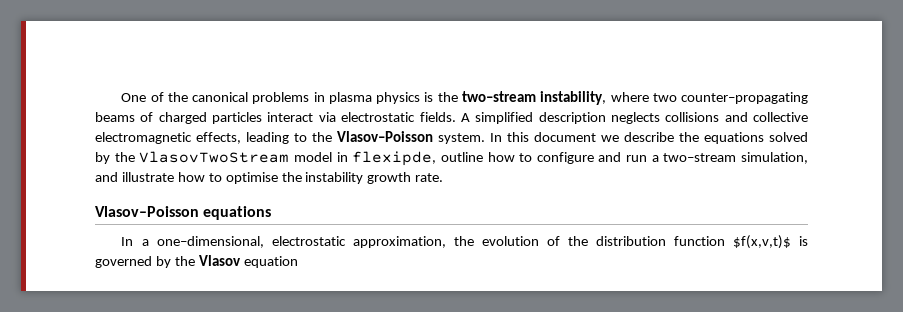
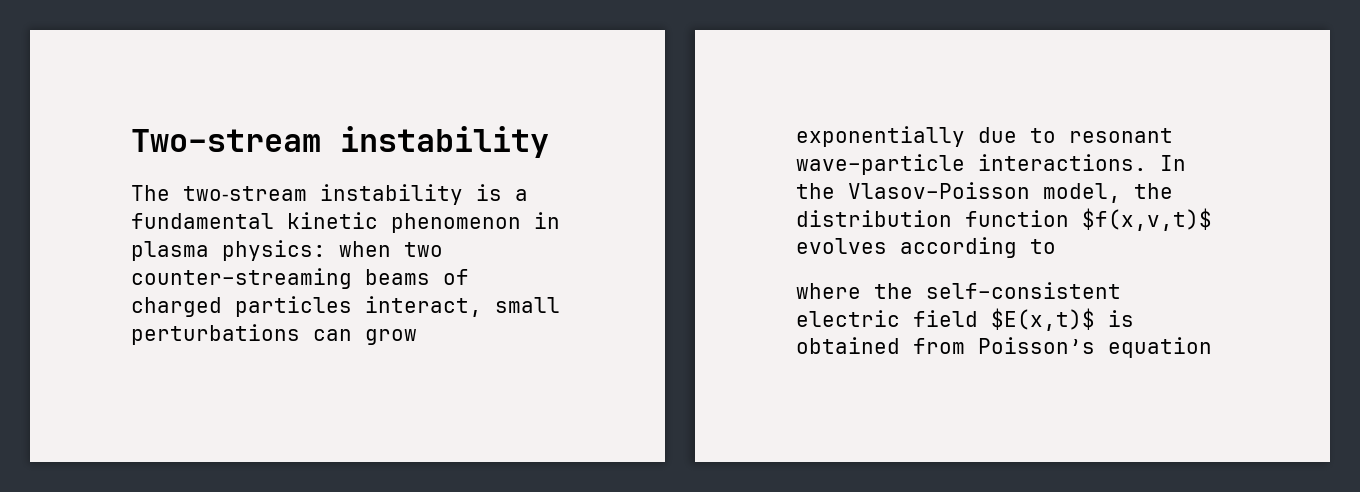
[121,91,808,105] [95,112,809,124] [95,131,808,144] [95,151,808,166] [95,172,444,184] [95,206,272,220] [121,235,808,249] [95,255,241,268] One of the canonical problems in plasma physics is the two–stream instability, where two counter–propagating beams of charged particles interact via electrostatic fields. A simplified description neglects collisions and collective electromagnetic effects, leading to the Vlasov–Poisson system. In this document we describe the equations solved by the VlasovTwoStream model in flexipde, outline how to configure and run a two–stream simulation, and illustrate how to optimise the instability growth rate. // Vlasov–Poisson equations // In a one–dimensional, electrostatic approximation, the evolution of the distribution function $f(x,v,t)$ is governed by the Vlasov -> [131,126,549,158] [131,184,528,205] [131,212,560,233] [131,240,443,261] [131,268,469,289] [131,296,560,317] [131,324,417,345] [796,126,1173,147] [796,154,1186,175] [796,182,1173,203] [796,208,1212,231] [796,237,1056,258] [796,282,1121,299] [796,308,1134,331] [796,337,1095,354] Two–stream instability // The two‑stream instability is a fundamental kinetic phenomenon in plasma physics: when two counter–streaming beams of charged particles interact, small perturbations can grow exponentially due to resonant wave–particle interactions. In the Vlasov–Poisson model, the distribution function $f(x,v,t)$ evolves according to // where the self–consistent electric field $E(x,t)$ is obtained from Poisson’s

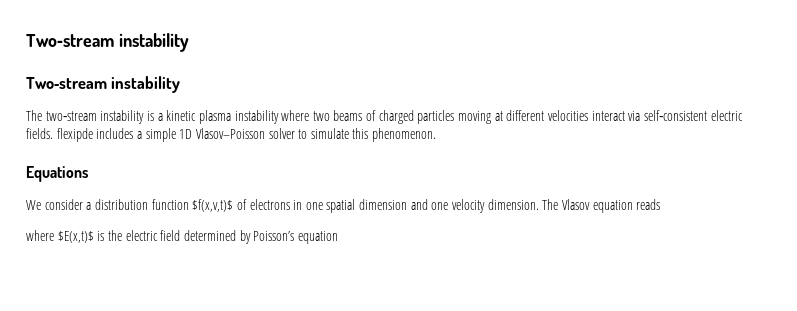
[131,126,549,158] Two–stream instability -> [26,33,189,52] [26,76,181,93] Two‑stream instability // Two‑stream instability
[131,212,560,233] [131,240,443,261] [131,268,469,289] [131,296,560,317] [131,324,417,345] [796,126,1173,147] [796,154,1186,175] [796,182,1173,203] [796,208,1212,231] [796,237,1056,258] [796,282,1121,299] [796,308,1134,331] [796,337,965,354] fundamental kinetic phenomenon in plasma physics: when two counter–streaming beams of charged particles interact, small perturbations can grow exponentially due to resonant wave–particle interactions. In the Vlasov–Poisson model, the distribution function $f(x,v,t)$ evolves according to // where the self–consistent electric field $E(x,t)$ is obtained from -> [166,110,743,124] [26,128,437,142] [26,166,88,182] [26,199,661,213] [26,230,251,244] kinetic plasma instability where two beams of charged particles moving at different velocities interact via self‑consistent electric fields. flexipde includes a simple 1D Vlasov–Poisson solver to simulate this phenomenon. // Equations // We consider a distribution function $f(x,v,t)$ of electrons in one spatial dimension and one velocity dimension. The Vlasov equation reads // where $E(x,t)$ is the electric field determined by

